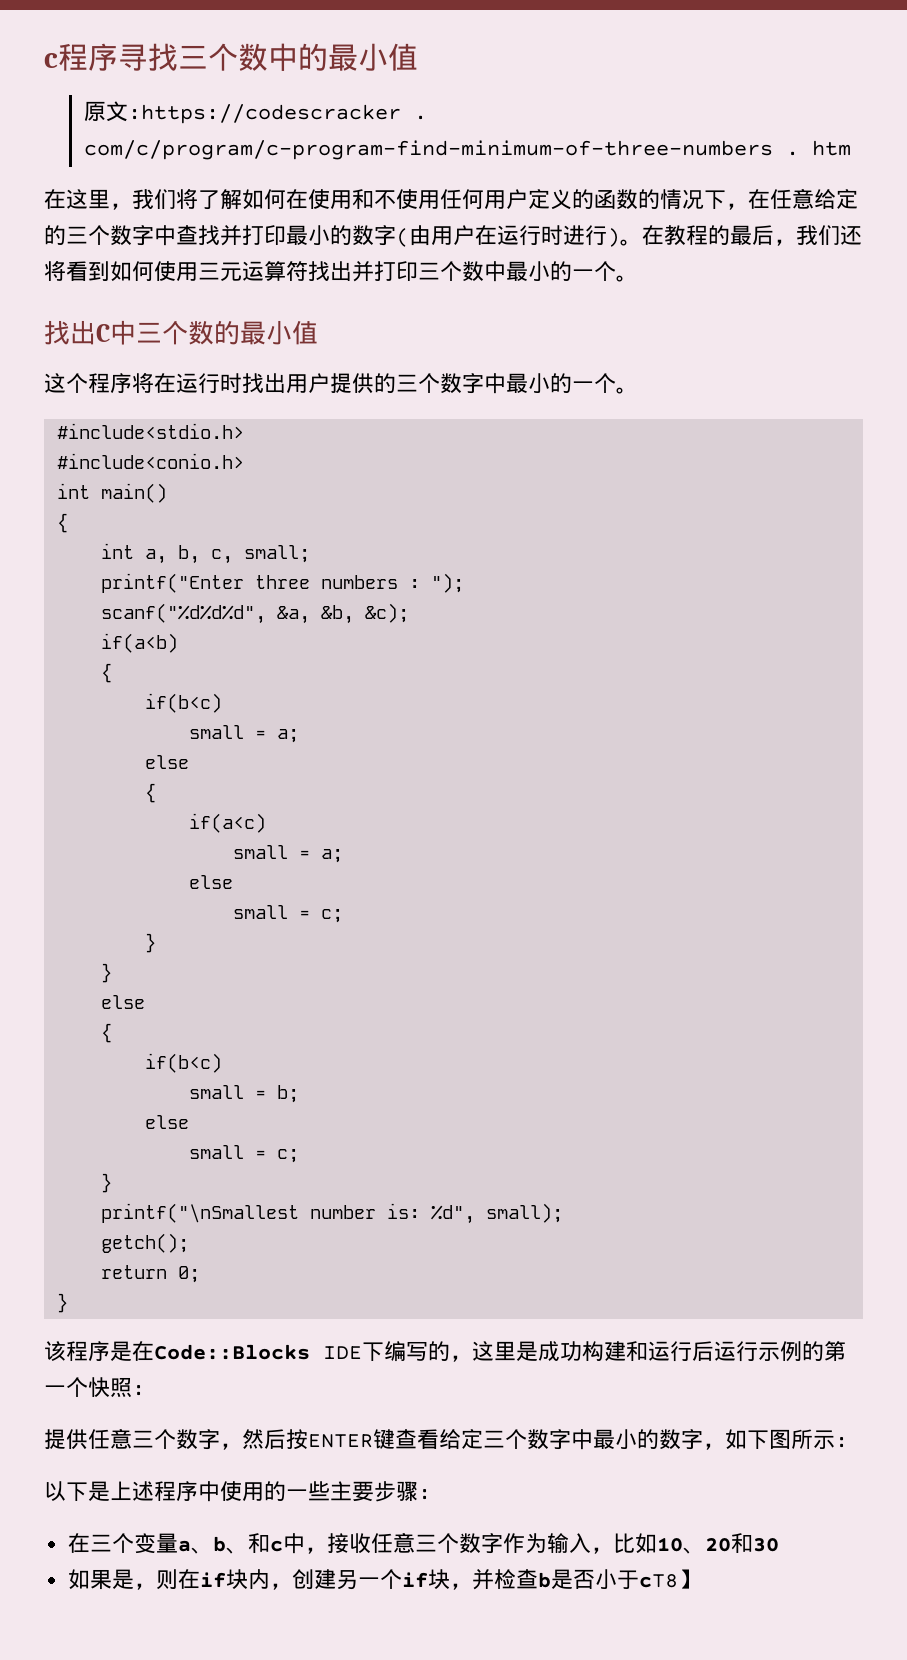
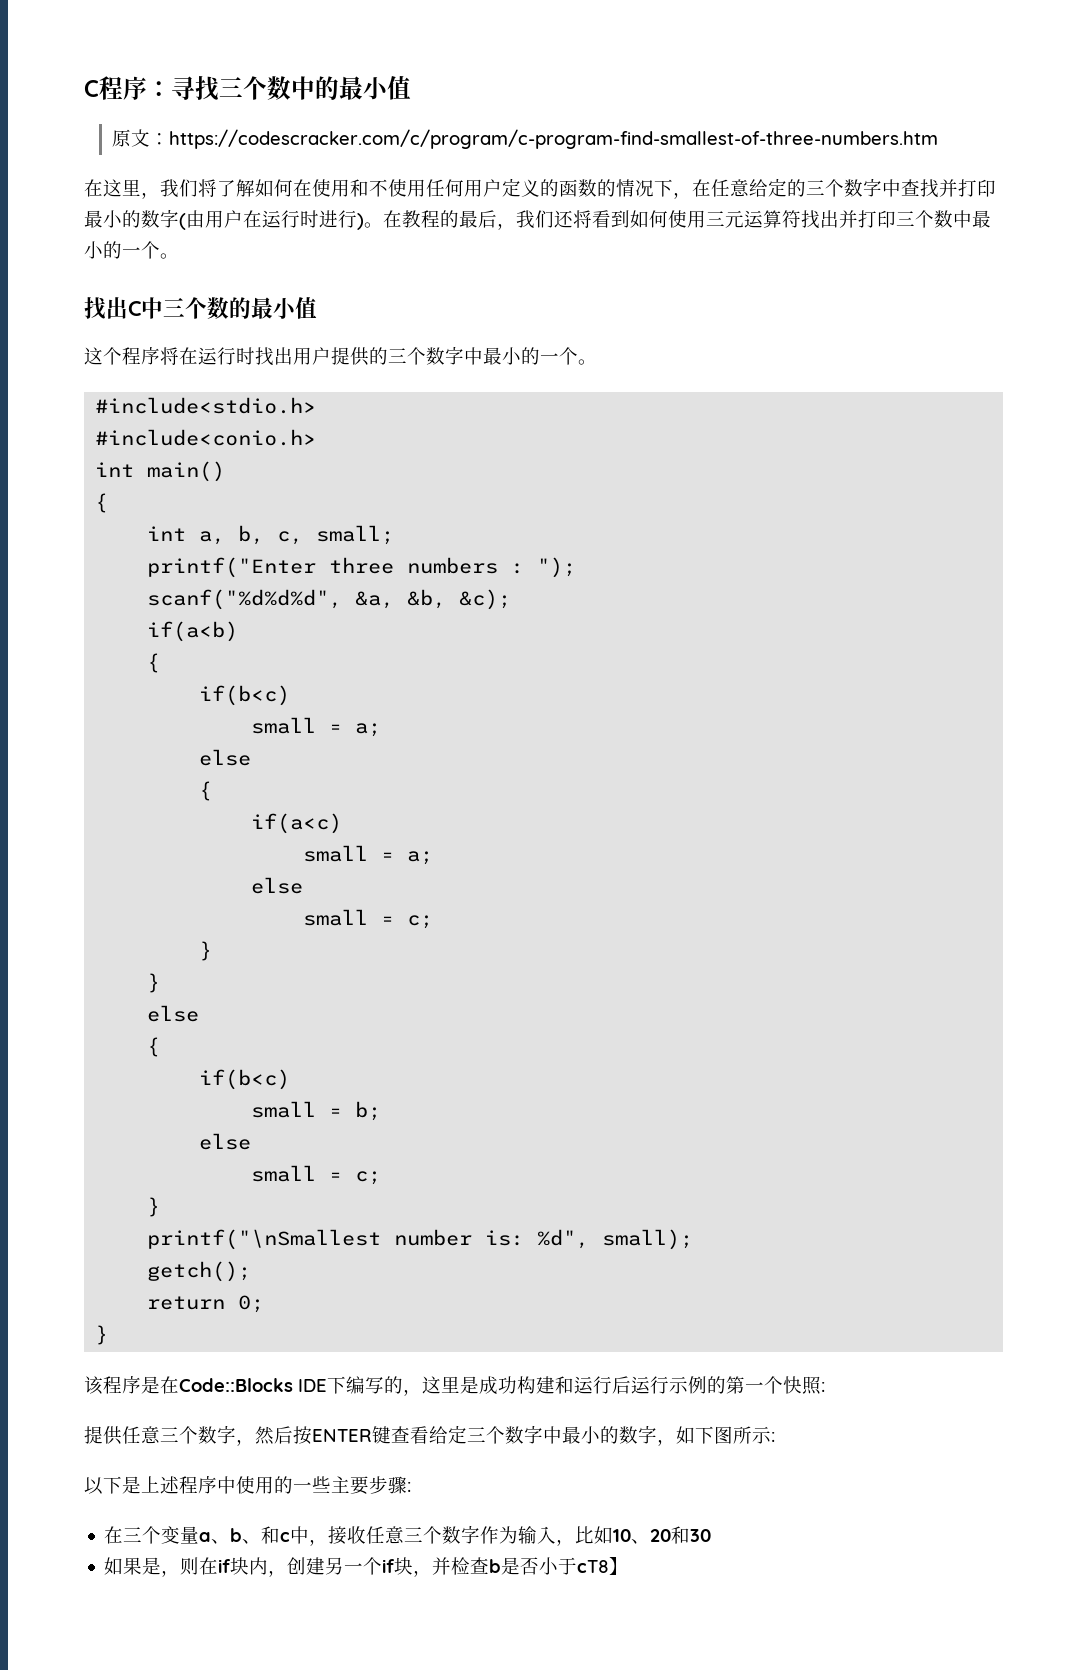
[44,43,118,71] c程序 -> [84,76,171,100] C程序：
[128,104,428,124] [84,140,852,160] :https://codescracker . com/c/program/c-program-find-minimum-of-three-numbers . htm -> [149,129,938,149] ：https://codescracker.com/c/program/c-program-find-smallest-of-three-numbers.htm

